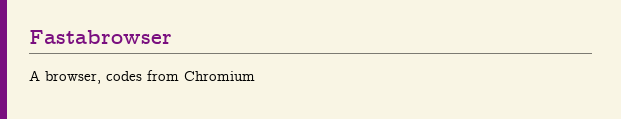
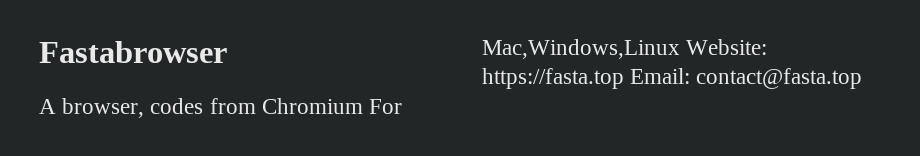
(255, 76) none -> [369,99,403,114] [482,39,768,59] [482,68,863,89] For Mac,Windows,Linux Website: https://fasta.top Email: contact@fasta.top

